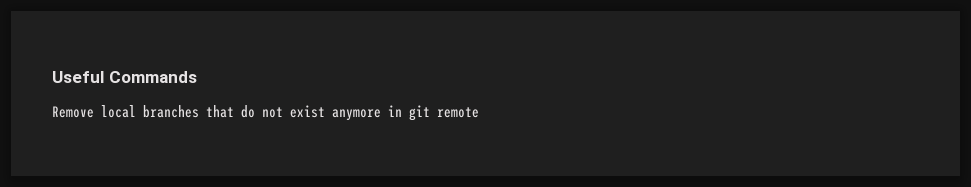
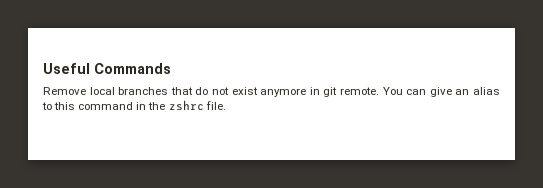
[437,107,479,118] remote -> [340,87,501,97] [42,100,226,111] remote. You can give an alias to this command in the zshrc file.

